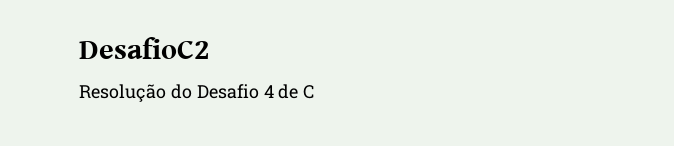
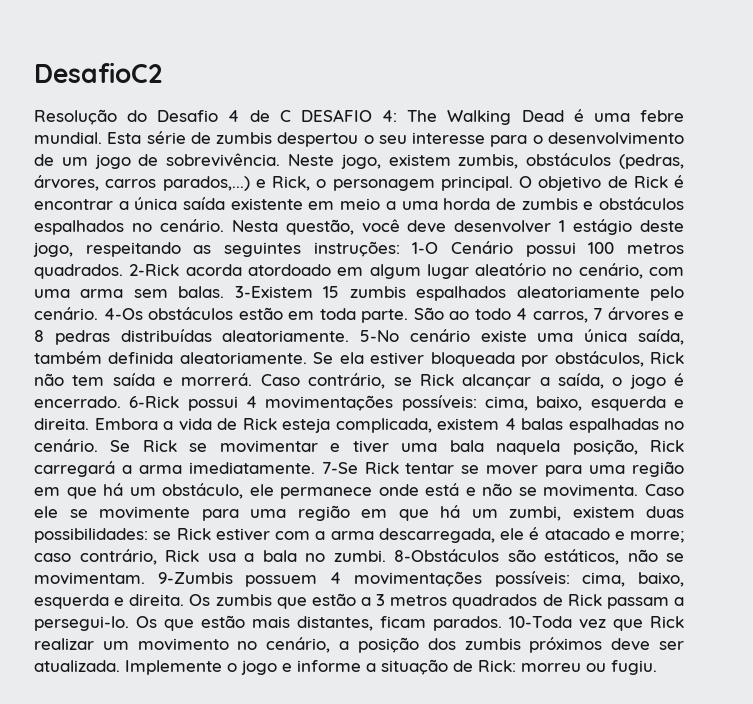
(315, 92) none -> [300,109,684,125] [34,131,684,147] [34,153,684,169] [34,175,684,191] [34,197,684,210] [34,219,684,235] [33,241,684,257] [34,263,684,279] [34,286,685,301] [34,307,684,323] [34,329,684,345] [34,351,685,367] [34,373,684,389] [34,395,684,411] [34,418,684,433] [34,439,684,455] [34,461,685,477] [34,483,685,499] [34,505,684,521] [34,527,684,543] [34,549,684,565] [34,571,684,587] [34,593,684,609] [34,615,684,631] [34,637,684,653] [34,659,657,675] DESAFIO 4: The Walking Dead é uma febre mundial. Esta série de zumbis despertou o seu interesse para o desenvolvimento de um jogo de sobrevivência. Neste jogo, existem zumbis, obstáculos (pedras, árvores, carros parados,...) e Rick, o personagem principal. O objetivo de Rick é encontrar a única saída existente em meio a uma horda de zumbis e obstáculos espalhados no cenário. Nesta questão, você deve desenvolver 1 estágio deste jogo, respeitando as seguintes instruções: 1-O Cenário possui 100 metros quadrados. 2-Rick acorda atordoado em algum lugar aleatório no cenário, com uma arma sem balas. 3-Existem 15 zumbis espalhados aleatoriamente pelo cenário. 4-Os obstáculos estão em toda parte. São ao todo 4 carros, 7 árvores e 8 pedras distribuídas aleatoriamente. 5-No cenário existe uma única saída, também definida aleatoriamente. Se ela estiver bloqueada por obstáculos, Rick não tem saída e morrerá. Caso contrário, se Rick alcançar a saída, o jogo é encerrado. 6-Rick possui 4 movimentações possíveis: cima, baixo, esquerda e direita. Embora a vida de Rick esteja complicada, existem 4 balas espalhadas no cenário. Se Rick se movimentar e tiver uma bala naquela posição, Rick carregará a arma imediatamente. 7-Se Rick tentar se mover para uma região em que há um obstáculo, ele permanece onde está e não se movimenta. Caso ele se movimente para uma região em que há um zumbi, existem duas possibilidades: se Rick estiver com a arma descarregada, ele é atacado e morre; caso contrário, Rick usa a bala no zumbi. 8-Obstáculos são estáticos, não se movimentam. 9-Zumbis possuem 4 movimentações possíveis: cima, baixo, esquerda e direita. Os zumbis que estão a 3 metros quadrados de Rick passam a persegui-lo. Os que estão mais distantes, ficam parados. 10-Toda vez que Rick realizar um movimento no cenário, a posição dos zumbis próximos deve ser atualizada. Implemente o jogo e informe a situação de Rick: morreu ou fugiu.

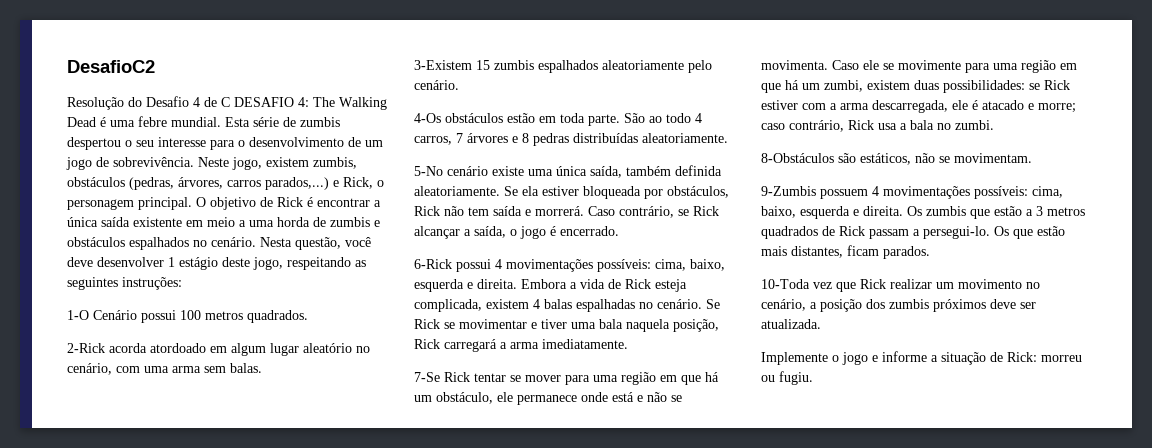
(400, 249) none -> (182, 283) //
(123, 271) none -> (308, 316) //
(225, 292) none -> (262, 368) //
(98, 313) none -> (459, 85) //
(350, 336) none -> (728, 138) //
(121, 402) none -> (619, 231) //
(315, 468) none -> (628, 344) //
(386, 556) none -> (994, 125) //
(145, 578) none -> (1032, 158) //
(502, 623) none -> (930, 252) //
(120, 666) none -> (821, 324) //

